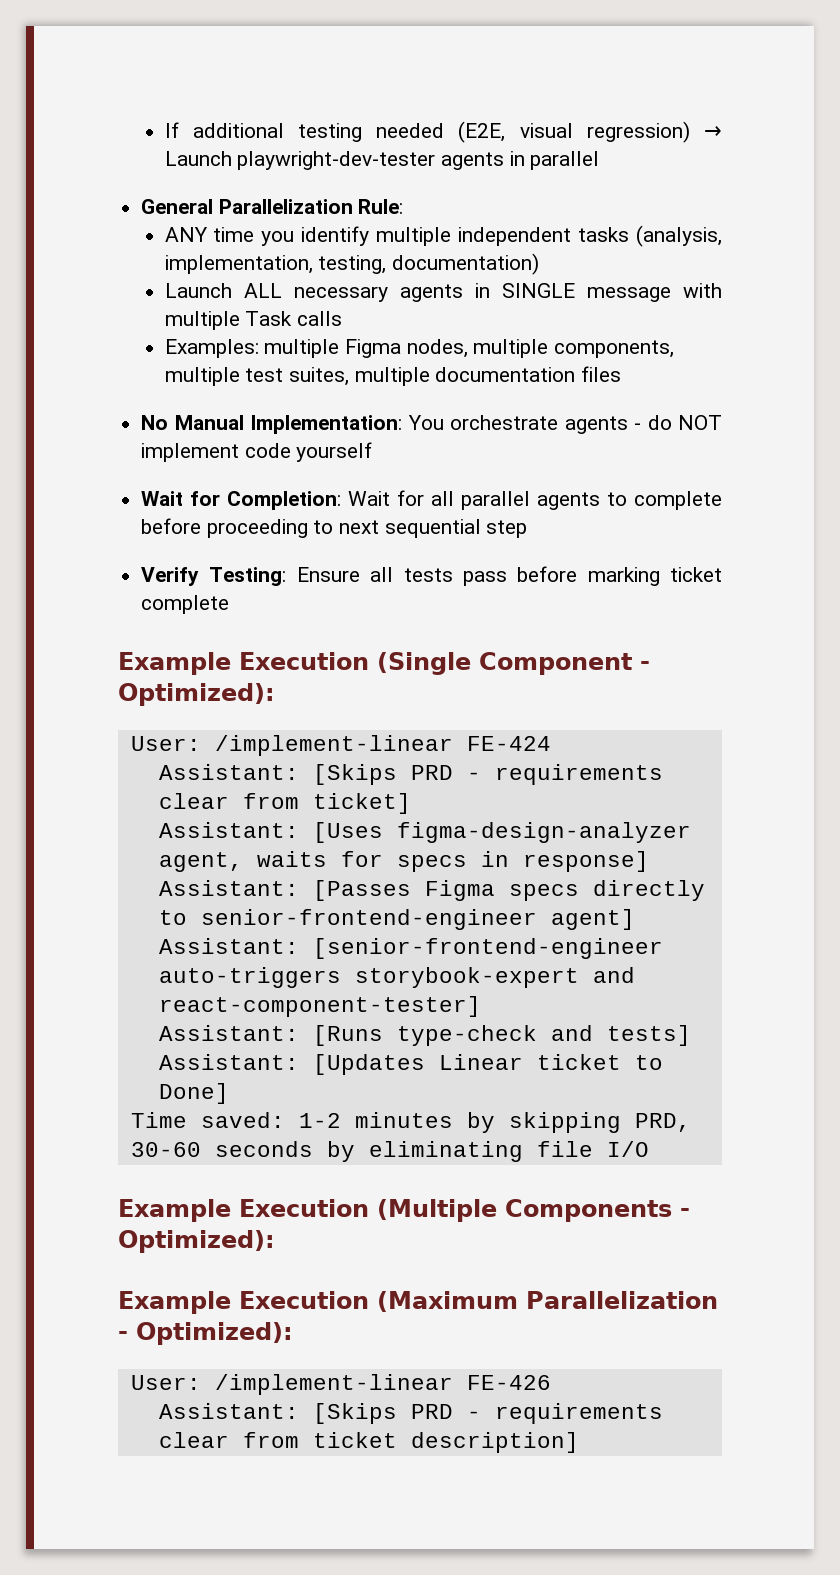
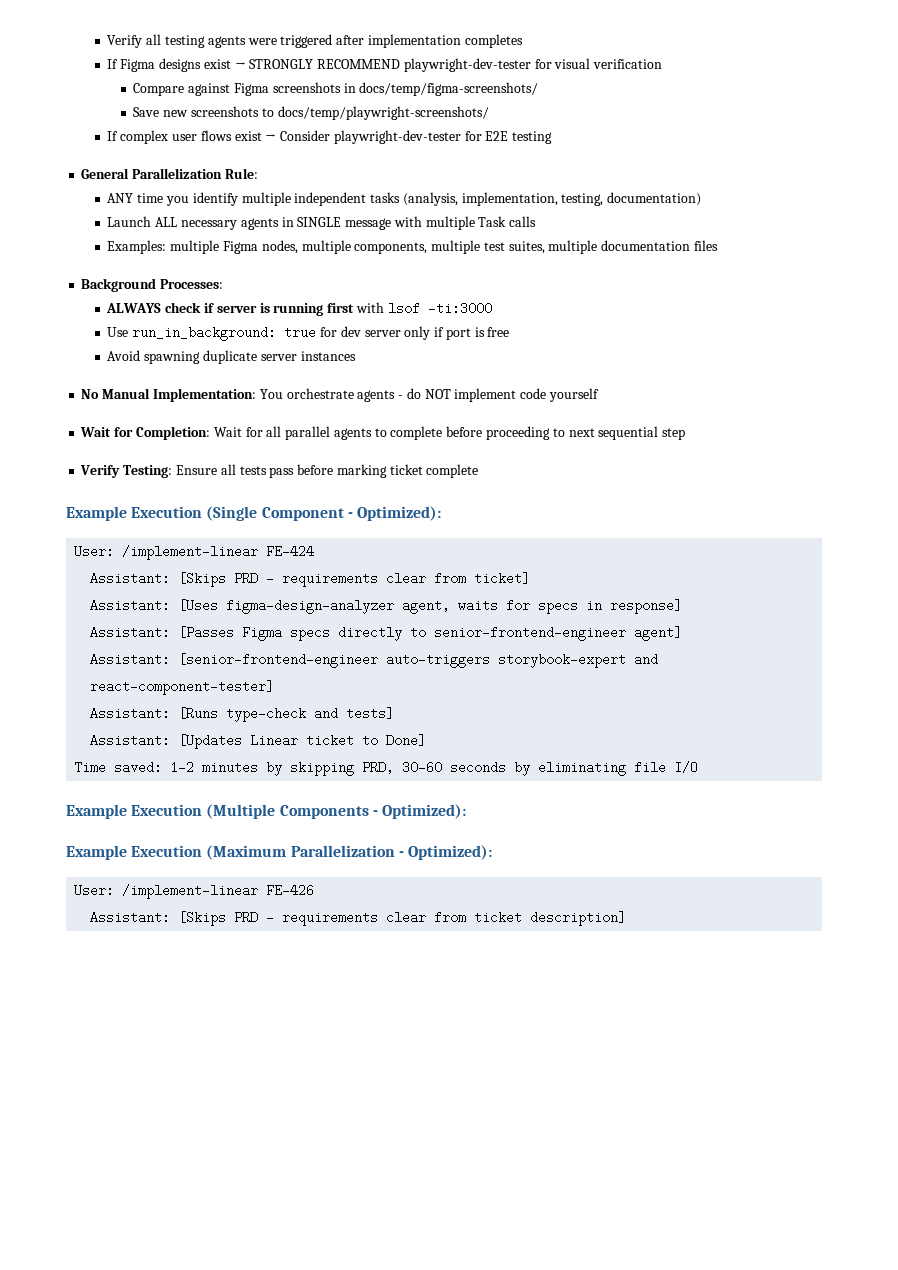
[164,121,723,143] [164,151,600,170] If additional testing needed (E2E, visual regression) → Launch playwright-dev-tester agents in parallel -> [107,34,523,48] [107,58,663,72] [133,82,539,96] [133,106,489,120] [107,130,553,144] Verify all testing agents were triggered after implementation completes // If Figma designs exist → STRONGLY RECOMMEND playwright-dev-tester for visual verification // Compare against Figma screenshots in docs/temp/figma-screenshots/ // Save new screenshots to docs/temp/playwright-screenshots/ // If complex user flows exist → Consider playwright-dev-tester for E2E testing
(621, 374) none -> [81,278,224,292] [106,302,492,316] [107,326,510,341] [107,350,356,364] // Background Processes: // ALWAYS check if server is running first with lsof -ti:3000 // Use run_in_background: true for dev server only if port is free // Avoid spawning duplicate server instances

